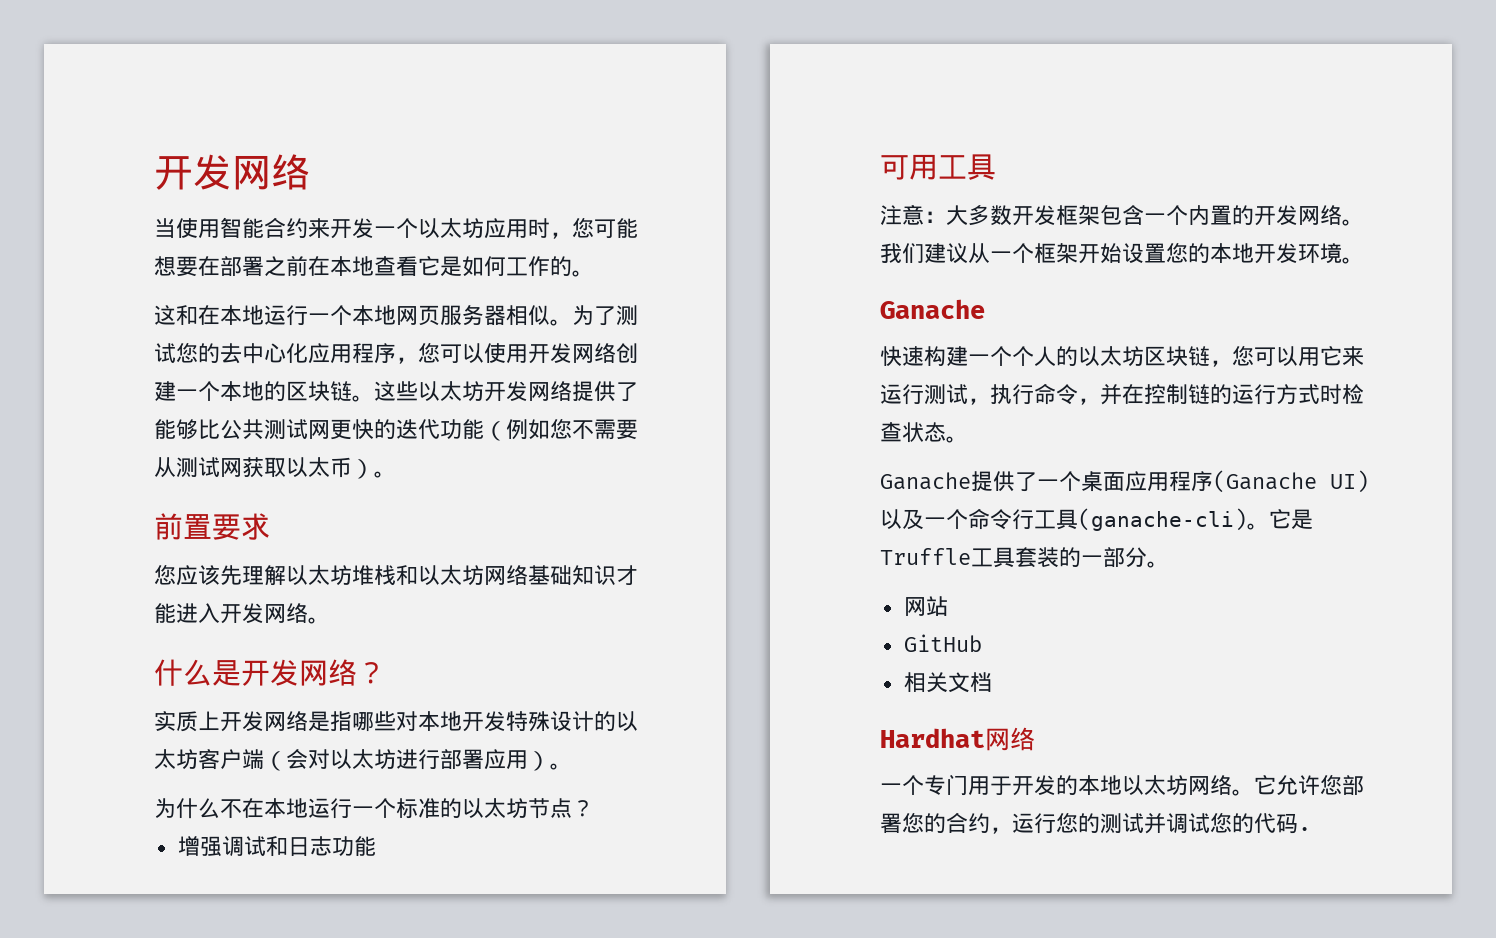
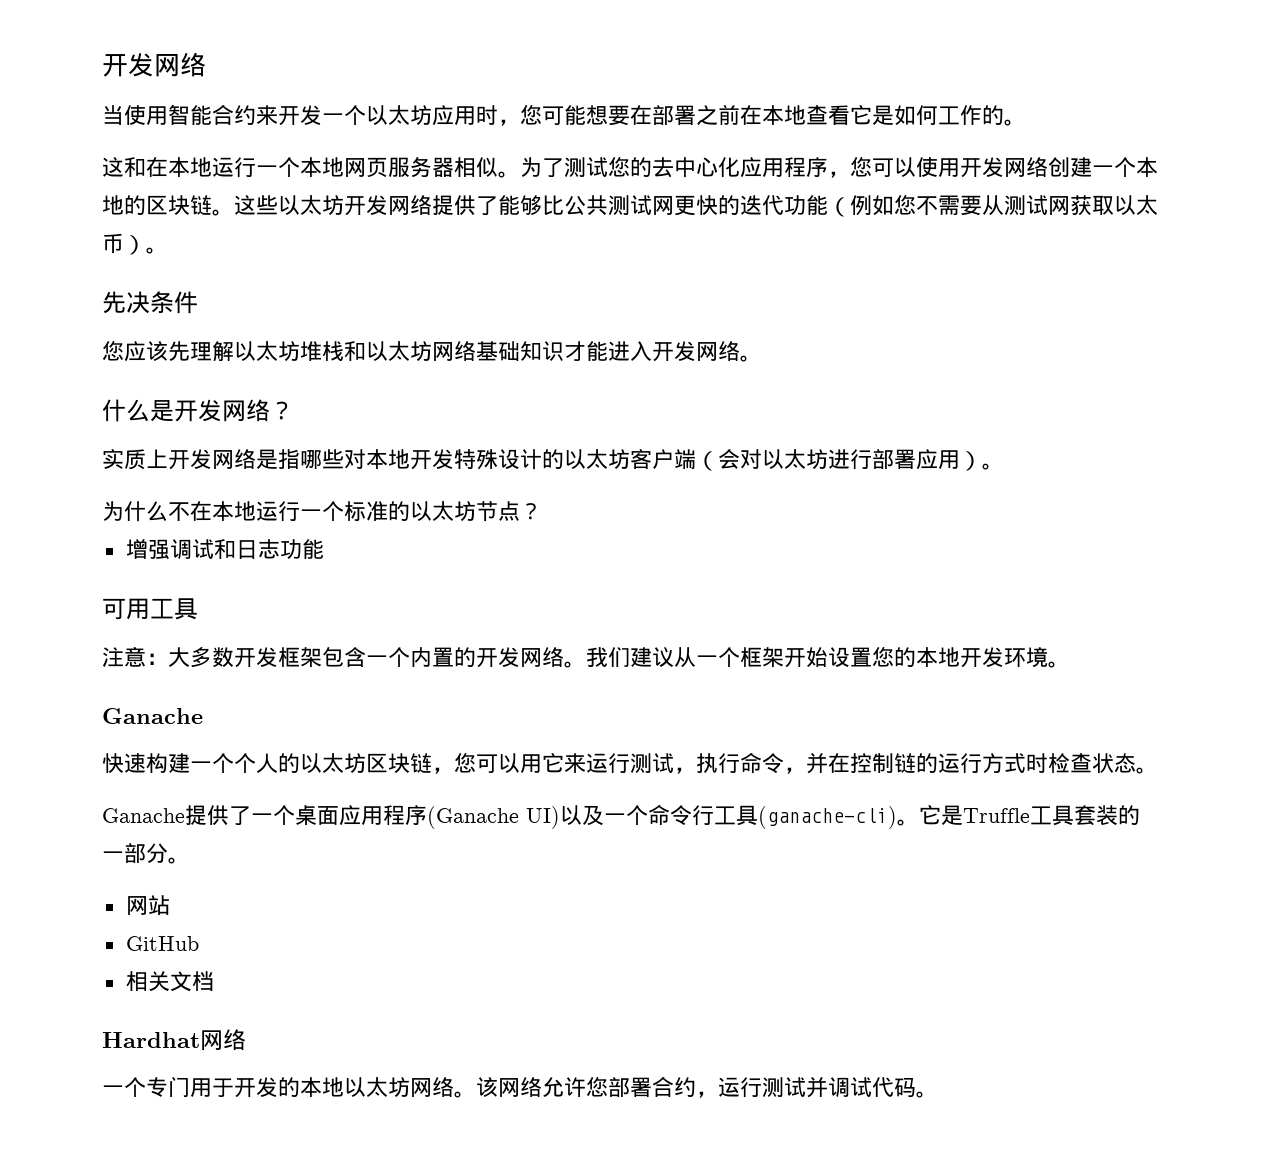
[154,513,270,540] 前置要求 -> [102,291,198,314] 先决条件
[1254,775,1276,795] 它 -> [476,1077,542,1097] 该网络
[902,812,946,833] 您的 -> (652, 1087) none
[1056,812,1100,833] 您的 -> (762, 1087) none
[1210,812,1311,834] 您的代码. -> [872,1077,938,1098] 代码。

